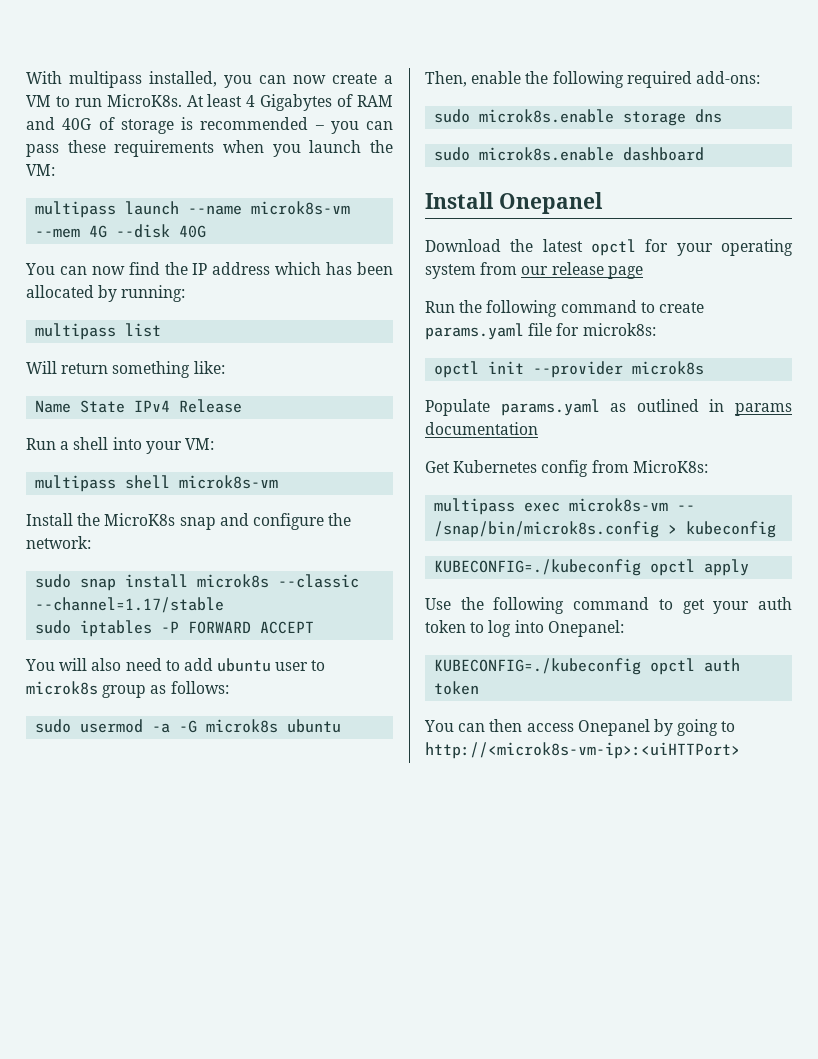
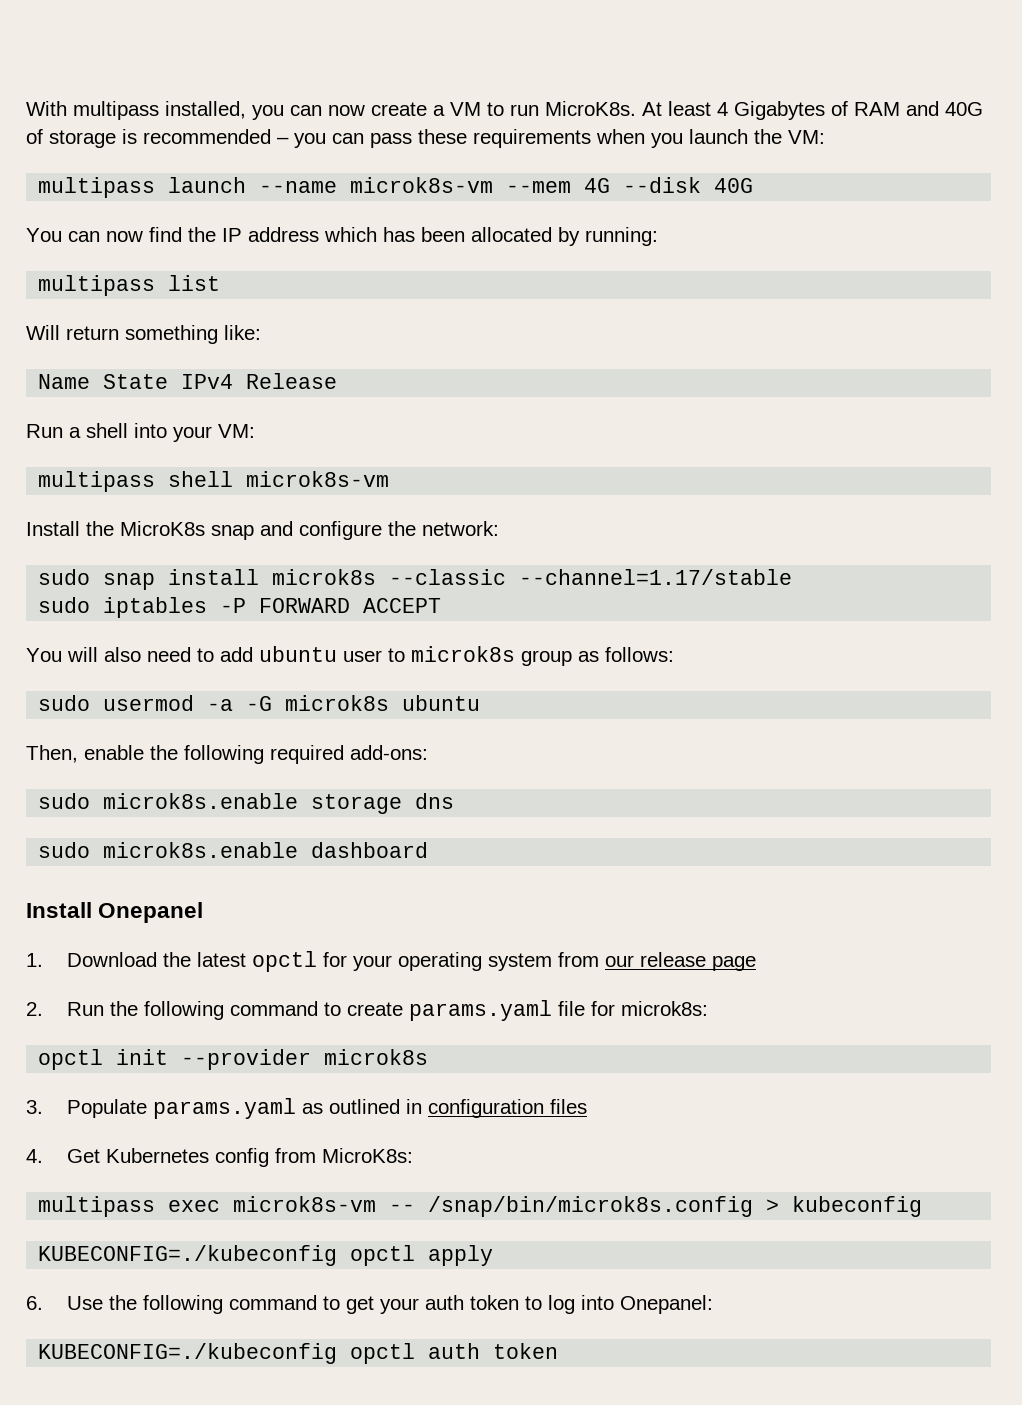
(603, 203) none -> [26,953,43,967] 1.
(643, 272) none -> [26,1002,43,1016] 2.
(705, 368) none -> [26,1100,43,1114] 3.
[735,403,792,416] [425,422,538,435] params documentation // -> [427,1099,587,1118] [26,1149,43,1163] configuration files // 4.
(750, 567) none -> [26,1296,43,1310] 6.
[424,719,736,736] [425,742,740,759] // You can then access Onepanel by going to http://<microk8s-vm-ip>:<uiHTTPort> -> (559, 1351) none

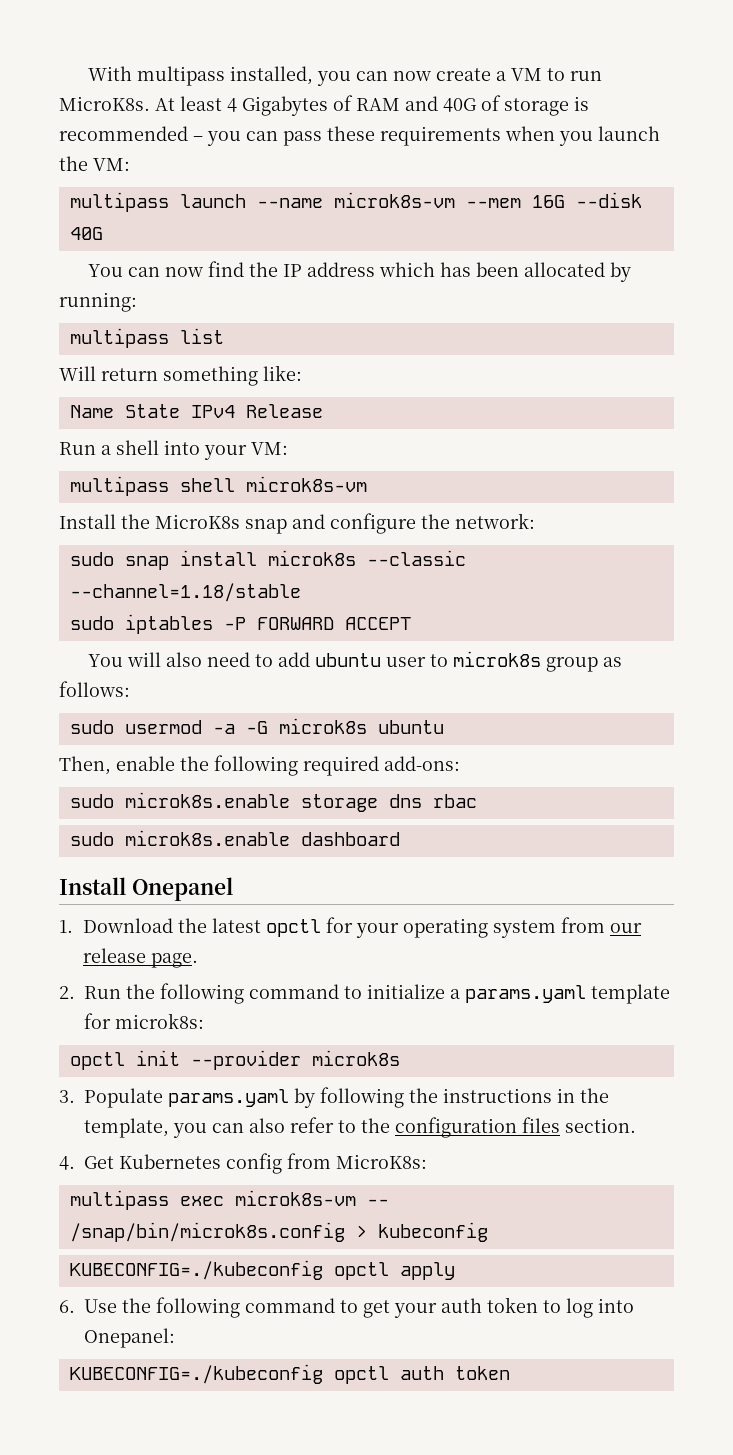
[584,178,611,193] 4G -> [531,195,565,208] 16G
[519,569,793,585] --channel=1.17/stable -> [69,583,301,602] --channel=1.18/stable
(455, 801) none -> [432,794,477,808] rbac
[711,956,756,971] page -> [151,953,199,968] page.
[346,1000,585,1021] create params.yaml file -> [367,984,670,1004] initialize a params.yaml template
[301,1099,422,1114] as outlined in -> [294,1087,609,1108] [84,1117,390,1138] by following the instructions in the template, you can also refer to the
(587, 1106) none -> [565,1118,636,1133] section.

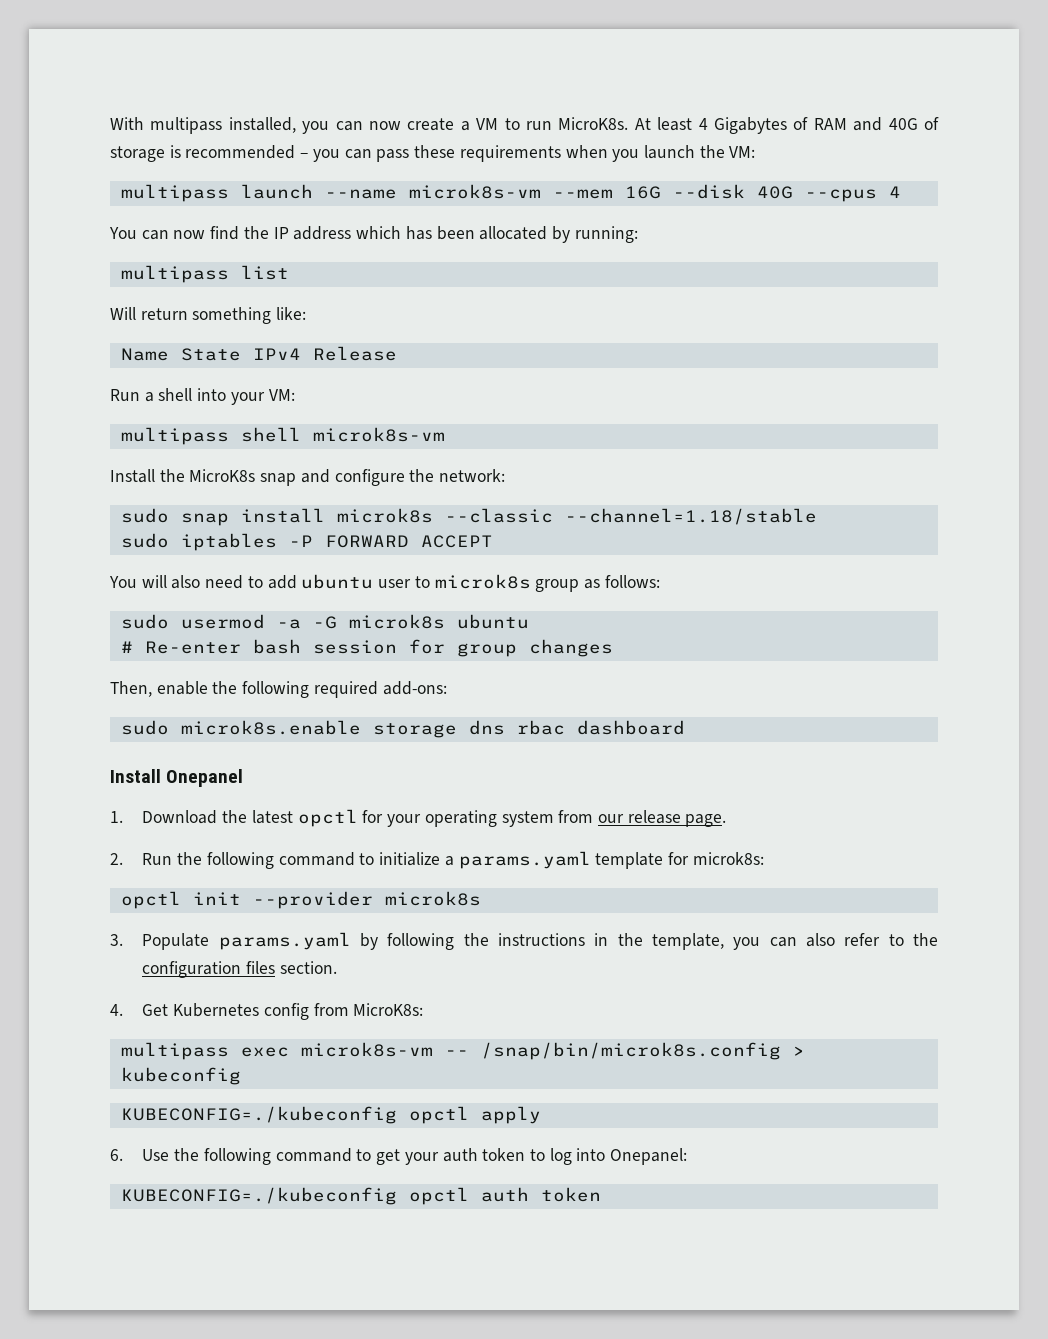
(103, 233) none -> [804,186,901,202] --cpus 4
(444, 727) none -> [120,639,613,657] // # Re-enter bash session for group changes
[69,830,290,846] // sudo microk8s.enable -> (565, 727) none

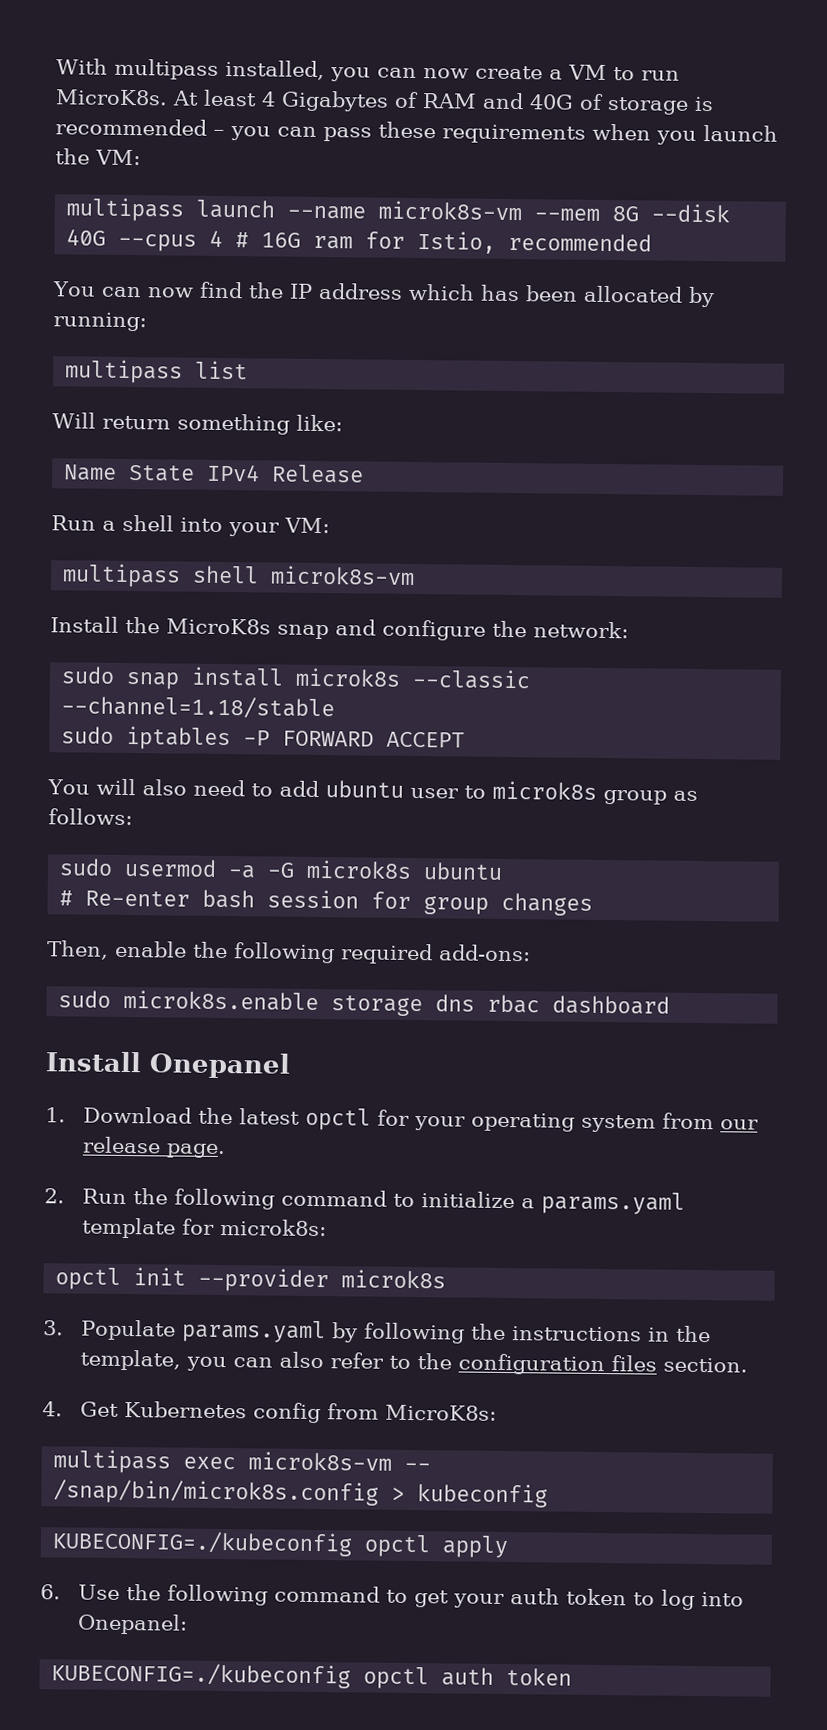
[624,186,661,199] 16G -> [612,206,640,222] 8G
(901, 192) none -> [235,231,653,254] # 16G ram for Istio, recommended

